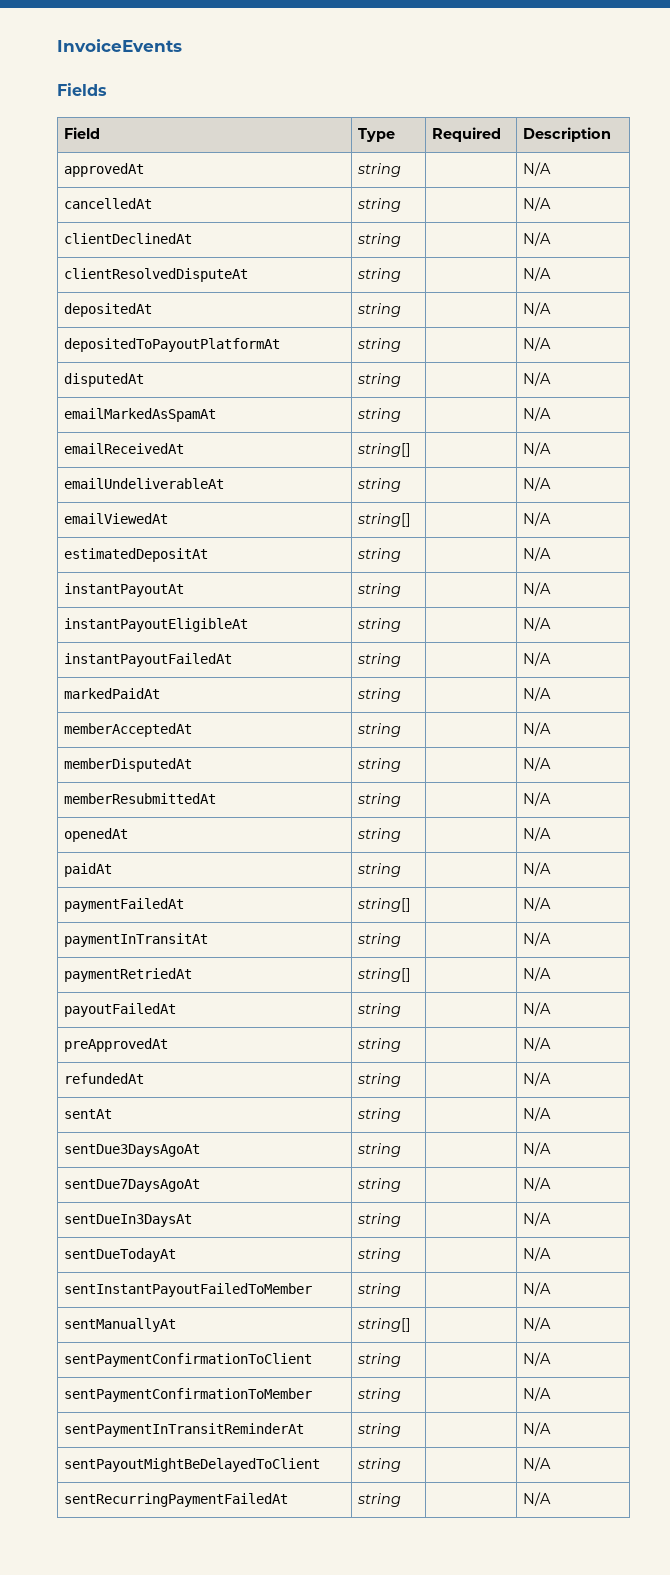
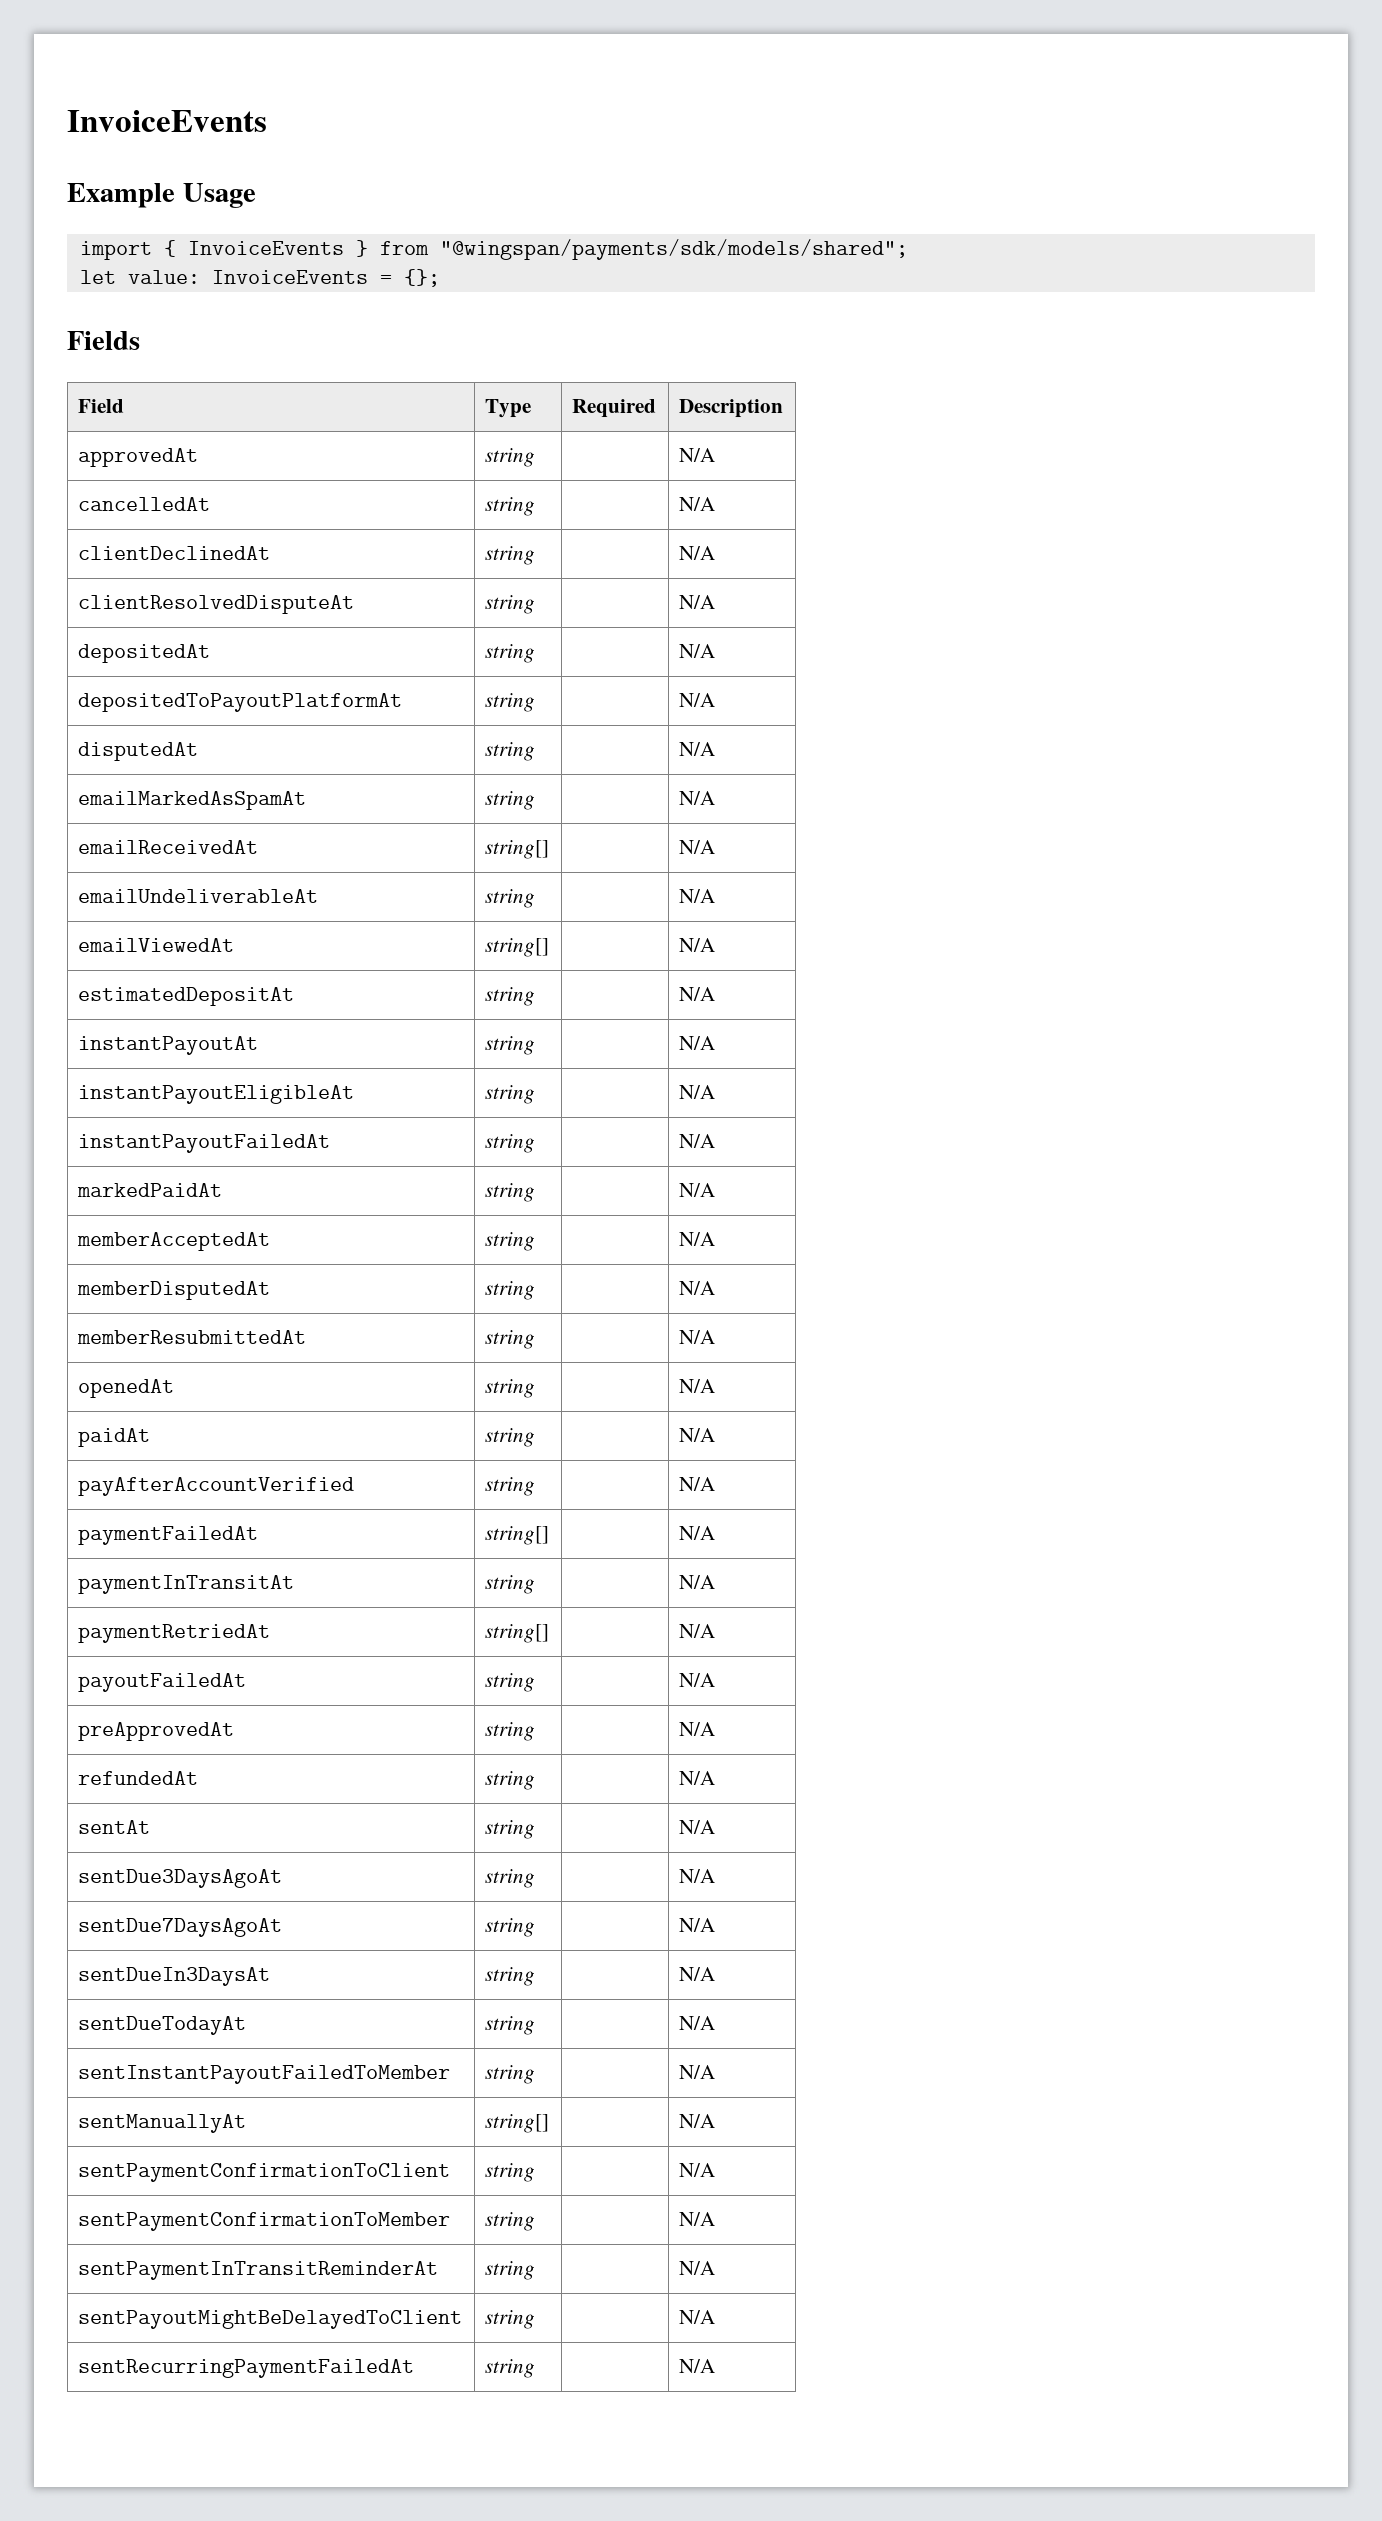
[57,39,182,52] InvoiceEvents -> [67,110,267,132] [67,183,256,208] [79,239,908,260] [79,269,440,287] InvoiceEvents // Example Usage // import { InvoiceEvents } from "@wingspan/payments/sdk/models/shared"; // let value: InvoiceEvents = {};
(551, 869) none -> [78,1477,355,1496] [485,1477,536,1496] [679,1477,716,1491] // payAfterAccountVerified | string | | N/A

